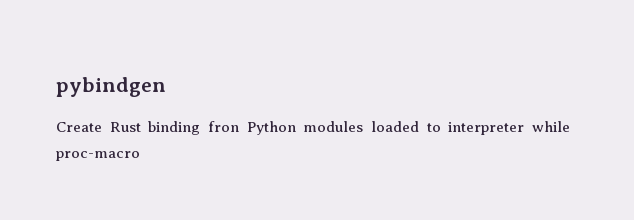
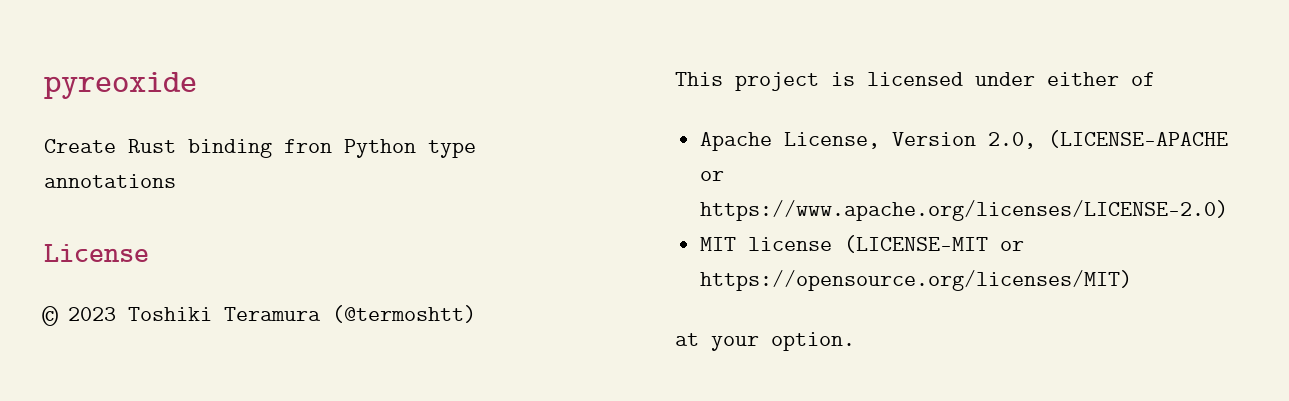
[56,77,166,97] pybindgen -> [44,72,197,99] pyreoxide
[303,121,570,135] [56,151,140,161] modules loaded to interpreter while proc-macro -> [428,140,476,158] [44,174,176,188] [44,244,149,262] [42,305,476,326] [675,72,1155,91] [700,130,1229,151] [700,171,725,181] [700,200,1229,221] [700,235,1025,253] [700,270,1133,291] [675,332,855,351] type annotations // License // © 2023 Toshiki Teramura (@termoshtt) // This project is licensed under either of // Apache License, Version 2.0, (LICENSE-APACHE or https://www.apache.org/licenses/LICENSE-2.0) // MIT license (LICENSE-MIT or https://opensource.org/licenses/MIT) // at your option.

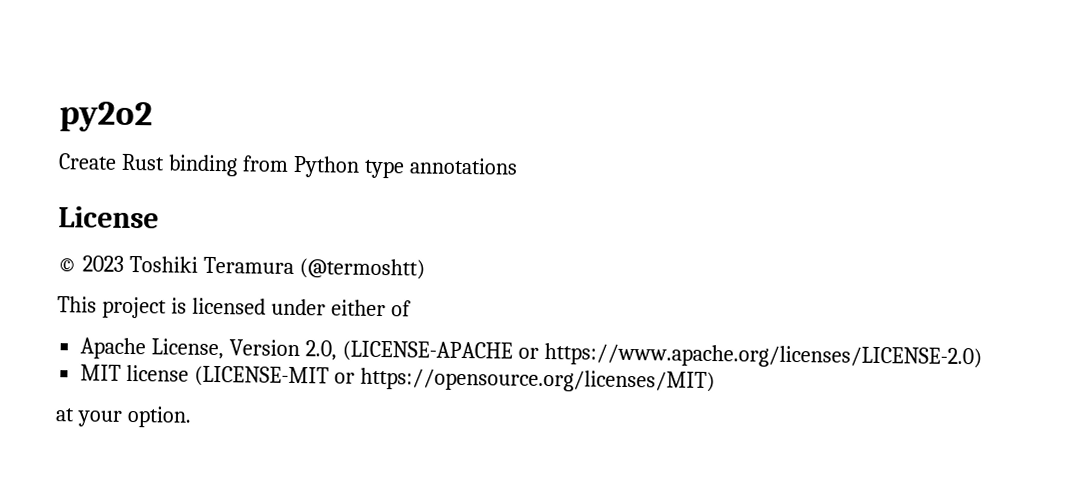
[44,72,197,99] pyreoxide -> [59,101,153,133] py2o2
[284,139,332,153] fron -> [241,155,289,172] from

